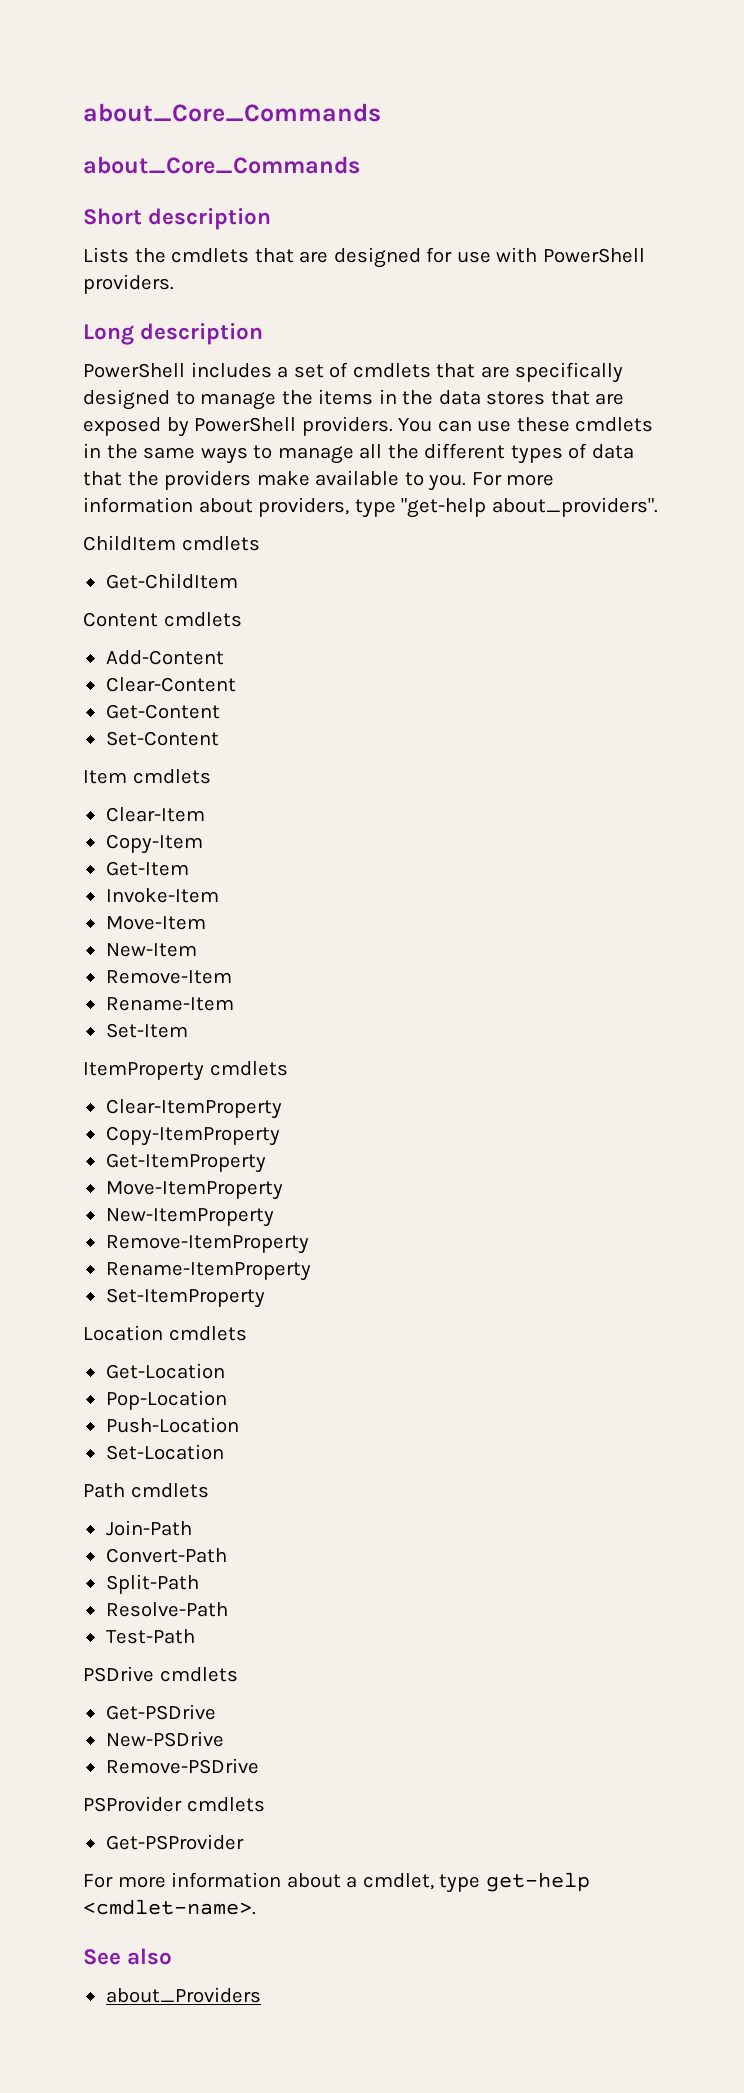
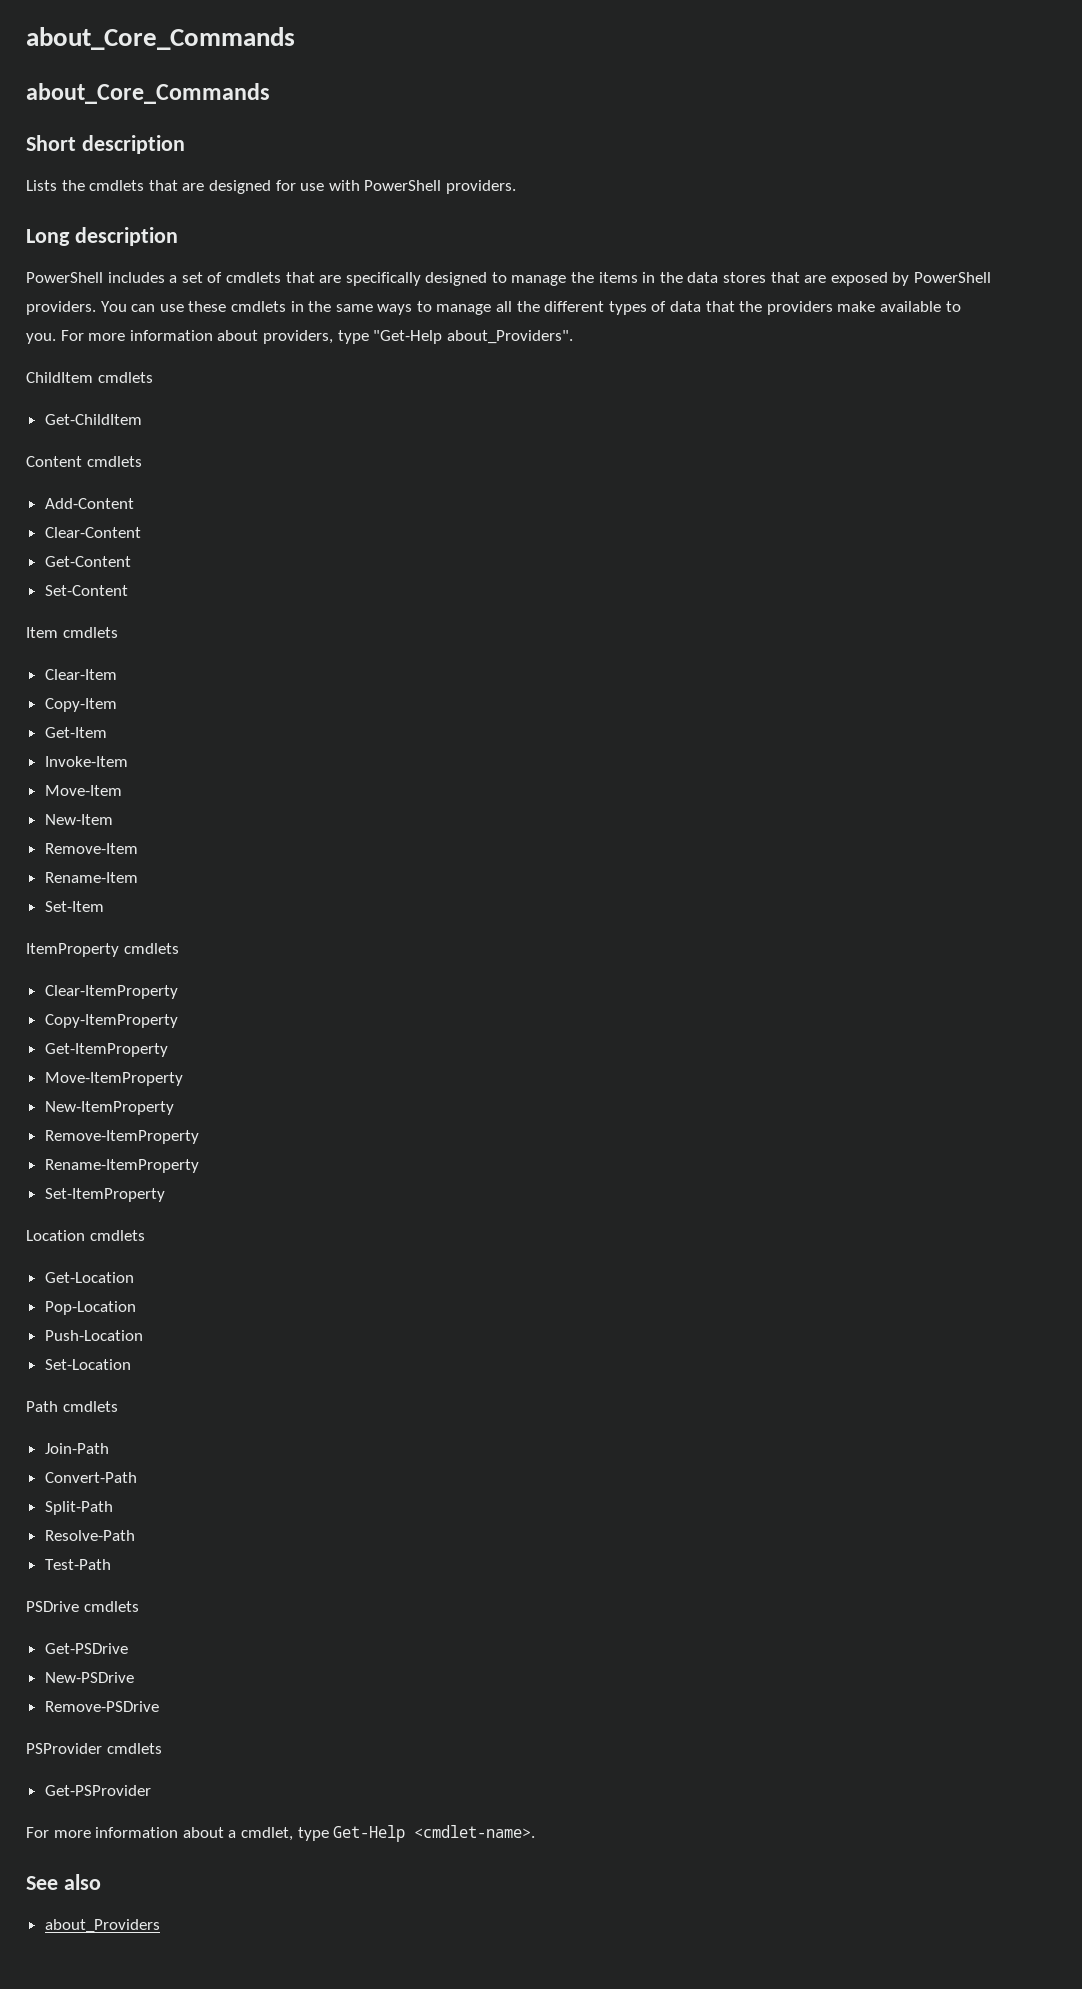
[401,497,658,518] "get-help about_providers". -> [373,330,573,344] "Get-Help about_Providers".
[485,1872,590,1892] get-help -> [333,1825,406,1842] Get-Help

